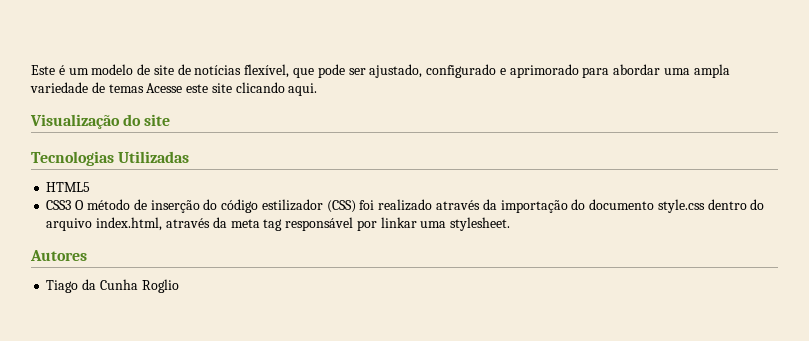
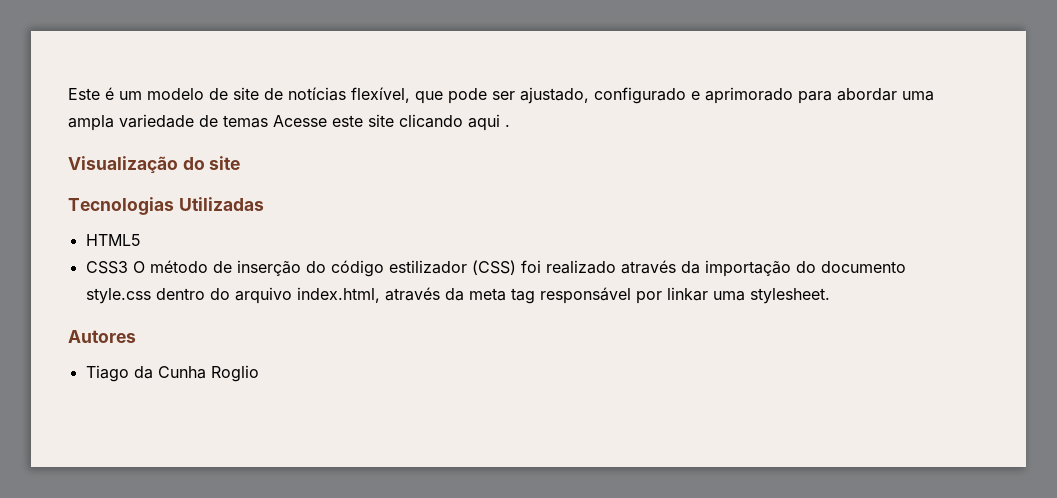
[288,83,318,96] aqui. -> [468,114,510,131] aqui .

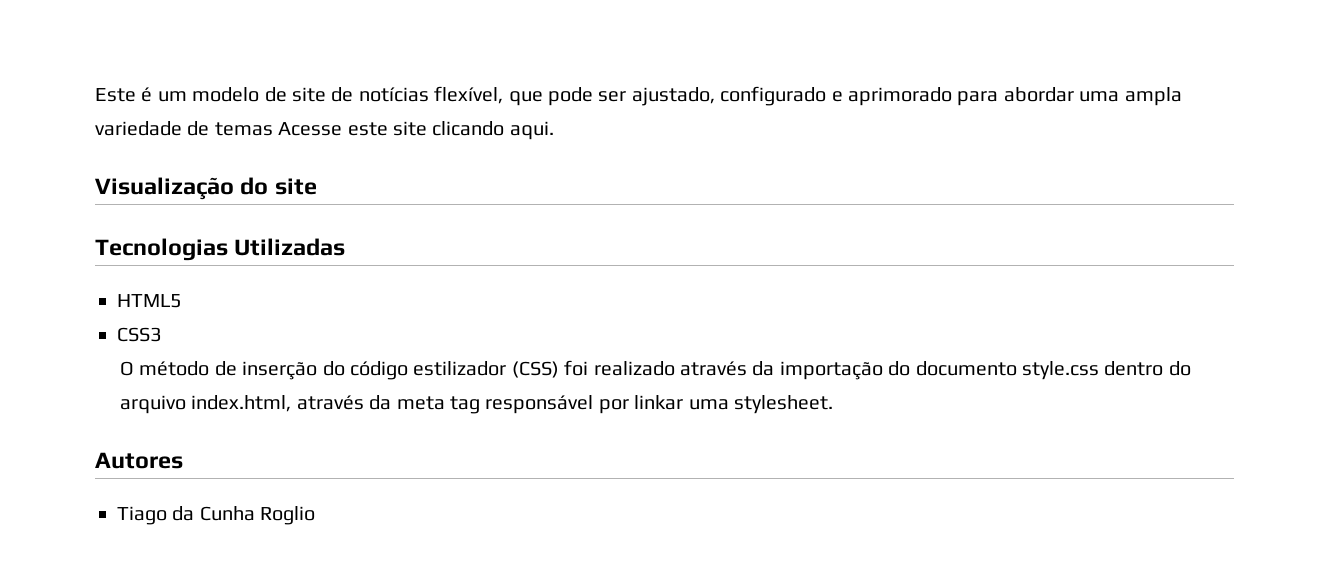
[468,114,510,131] aqui . -> [509,121,554,140] aqui.
(128, 267) none -> (162, 334) //

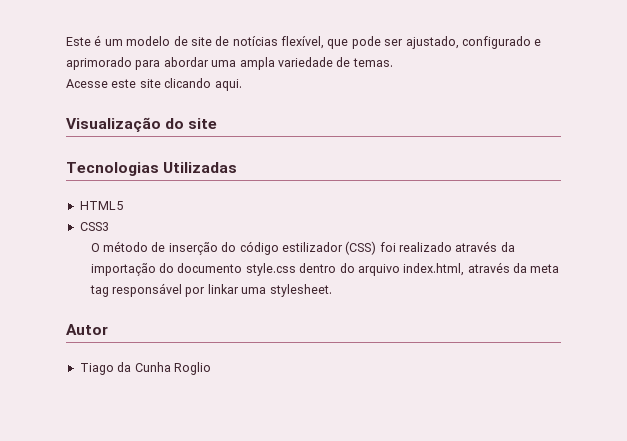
[214,122,273,136] temas -> [352,58,393,67] temas. //
[95,452,183,469] Autores -> [66,324,108,335] Autor

